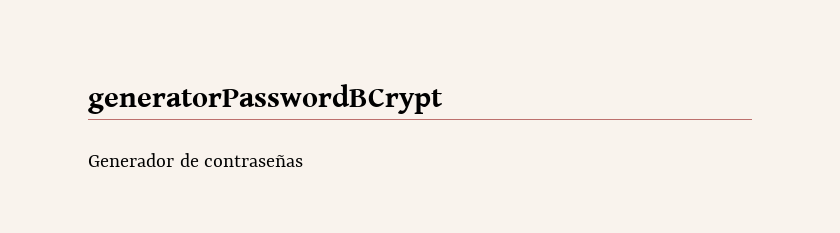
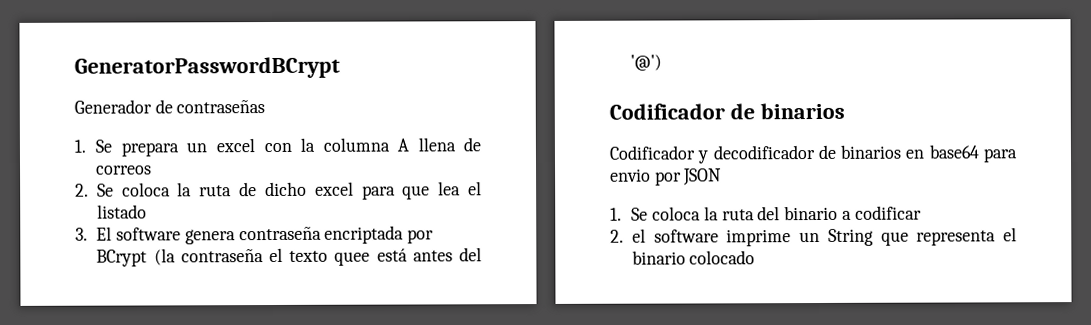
[88,84,443,114] generatorPasswordBCrypt -> [74,56,340,79] GeneratorPasswordBCrypt
(304, 161) none -> [74,137,481,157] [96,165,153,175] [75,181,482,200] [96,204,147,219] [75,225,435,245] [96,247,483,267] [630,54,663,71] [609,102,845,120] [609,144,1018,164] [610,168,723,186] [610,205,922,221] [610,227,1017,247] [631,250,756,265] // 1. Se prepara un excel con la columna A llena de correos // 2. Se coloca la ruta de dicho excel para que lea el listado // 3. El software genera contraseña encriptada por BCrypt (la contraseña el texto quee está antes del '@') // Codificador de binarios // Codificador y decodificador de binarios en base64 para envio por JSON // 1. Se coloca la ruta del binario a codificar // 2. el software imprime un String que representa el binario colocado

